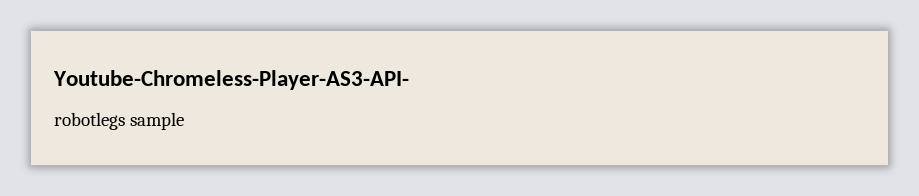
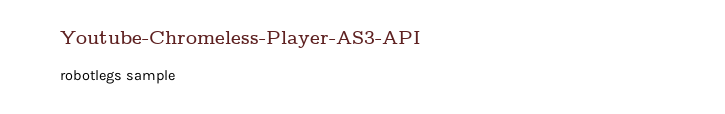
[53,70,409,90] Youtube-Chromeless-Player-AS3-API- -> [60,31,421,48] Youtube-Chromeless-Player-AS3-API

